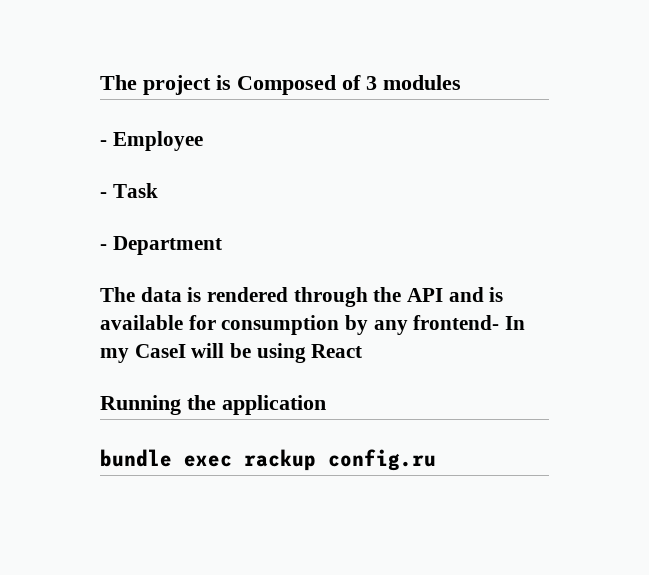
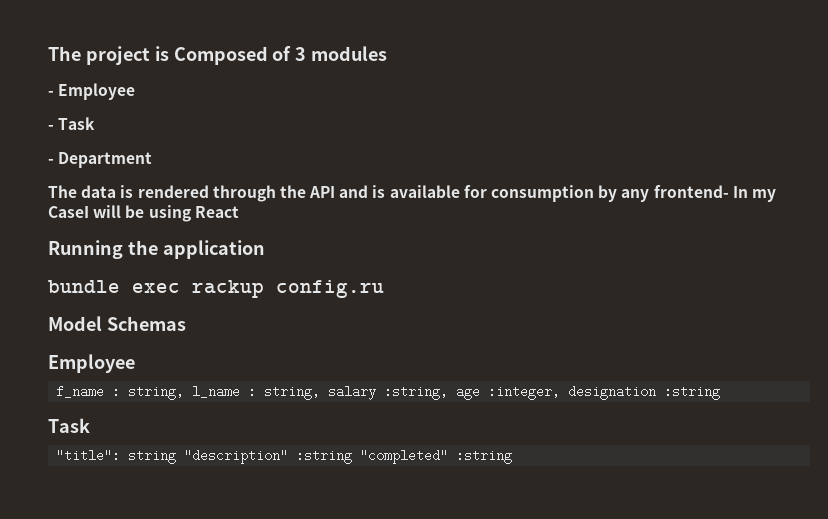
(436, 460) none -> [48,316,186,331] [48,354,135,373] [56,385,721,400] [48,418,90,433] [56,449,513,464] // Model Schemas // Employee // f_name : string, l_name : string, salary :string, age :integer, designation :string // Task // "title": string "description" :string "completed" :string

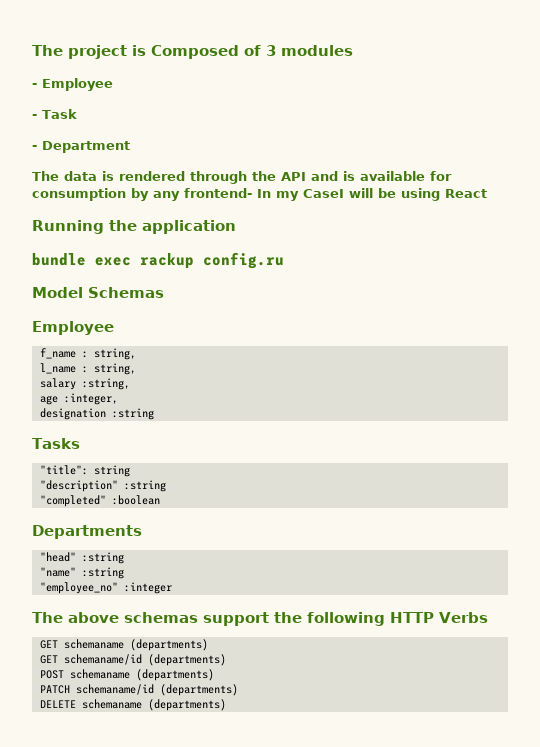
(185, 392) none -> (136, 354) //
(321, 392) none -> (136, 369) //
(449, 392) none -> (130, 384) //
(561, 392) none -> (118, 399) //
[48,418,90,433] Task -> [32,438,80,449] Tasks
(177, 457) none -> (130, 471) //
[360,449,513,464] "completed" :string -> [39,495,160,507] [32,525,142,539] [39,552,124,564] [39,567,124,579] [39,582,172,594] [32,612,488,626] [39,639,208,651] [39,654,226,666] [39,669,214,681] [39,684,238,696] [39,699,226,711] // "completed" :boolean // Departments // "head" :string // "name" :string // "employee_no" :integer // The above schemas support the following HTTP Verbs // GET schemaname (departments) // GET schemaname/id (departments) // POST schemaname (departments) // PATCH schemaname/id (departments) // DELETE schemaname (departments)

